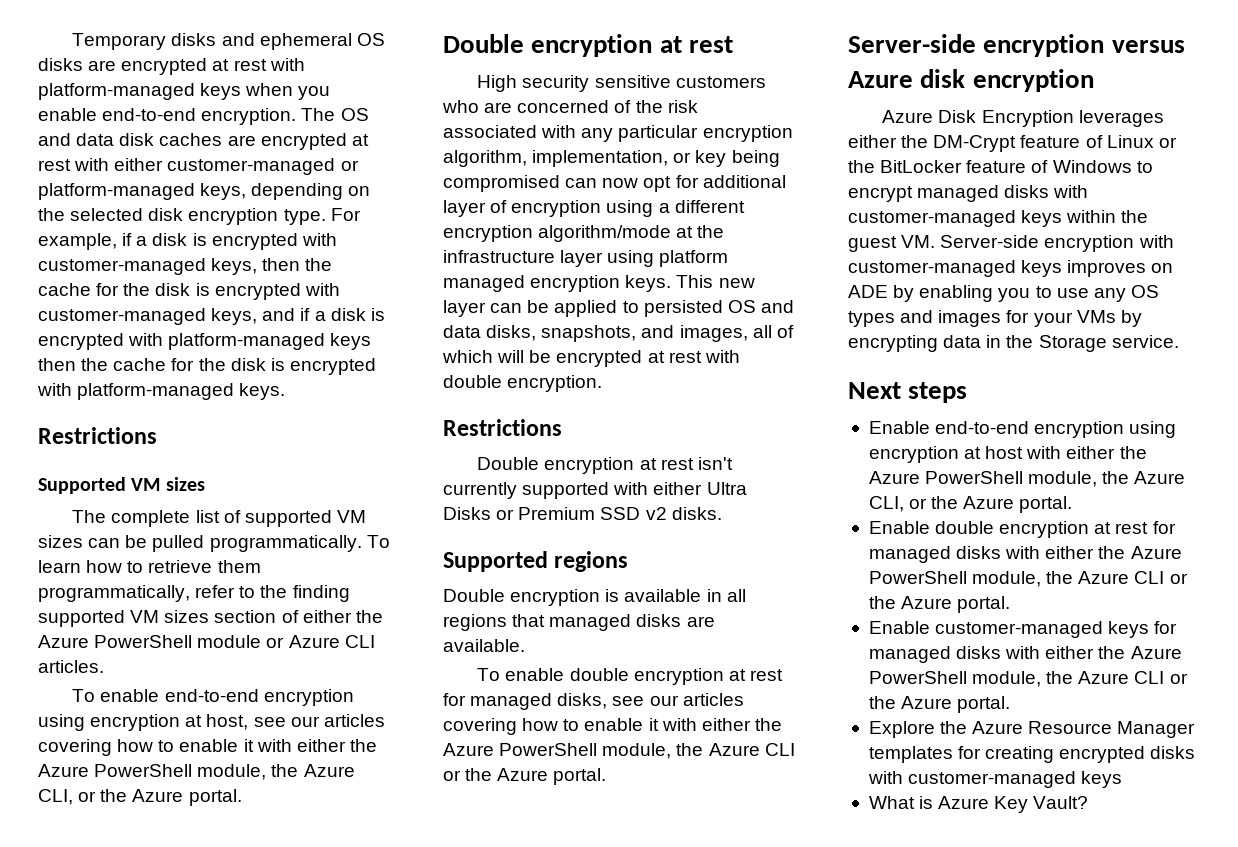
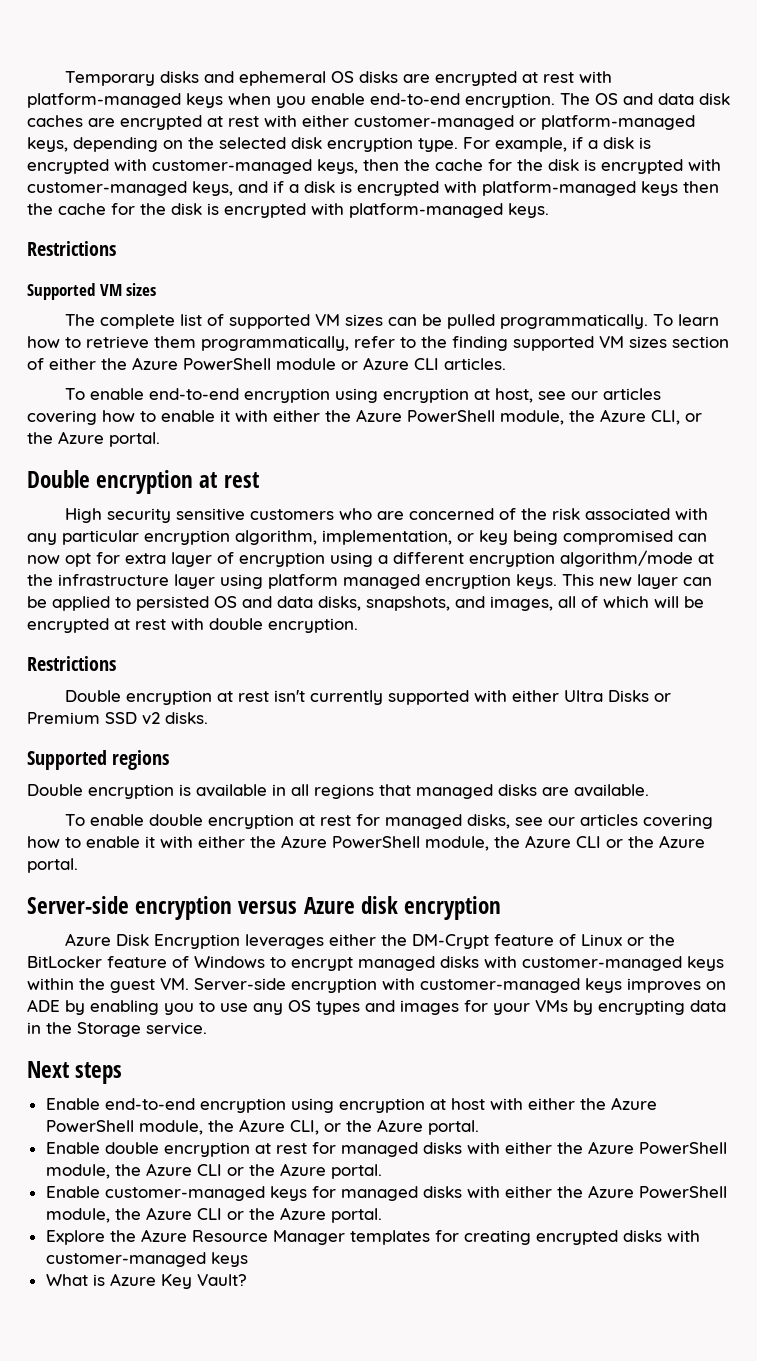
[702,175,786,188] additional -> [125,553,166,564] extra

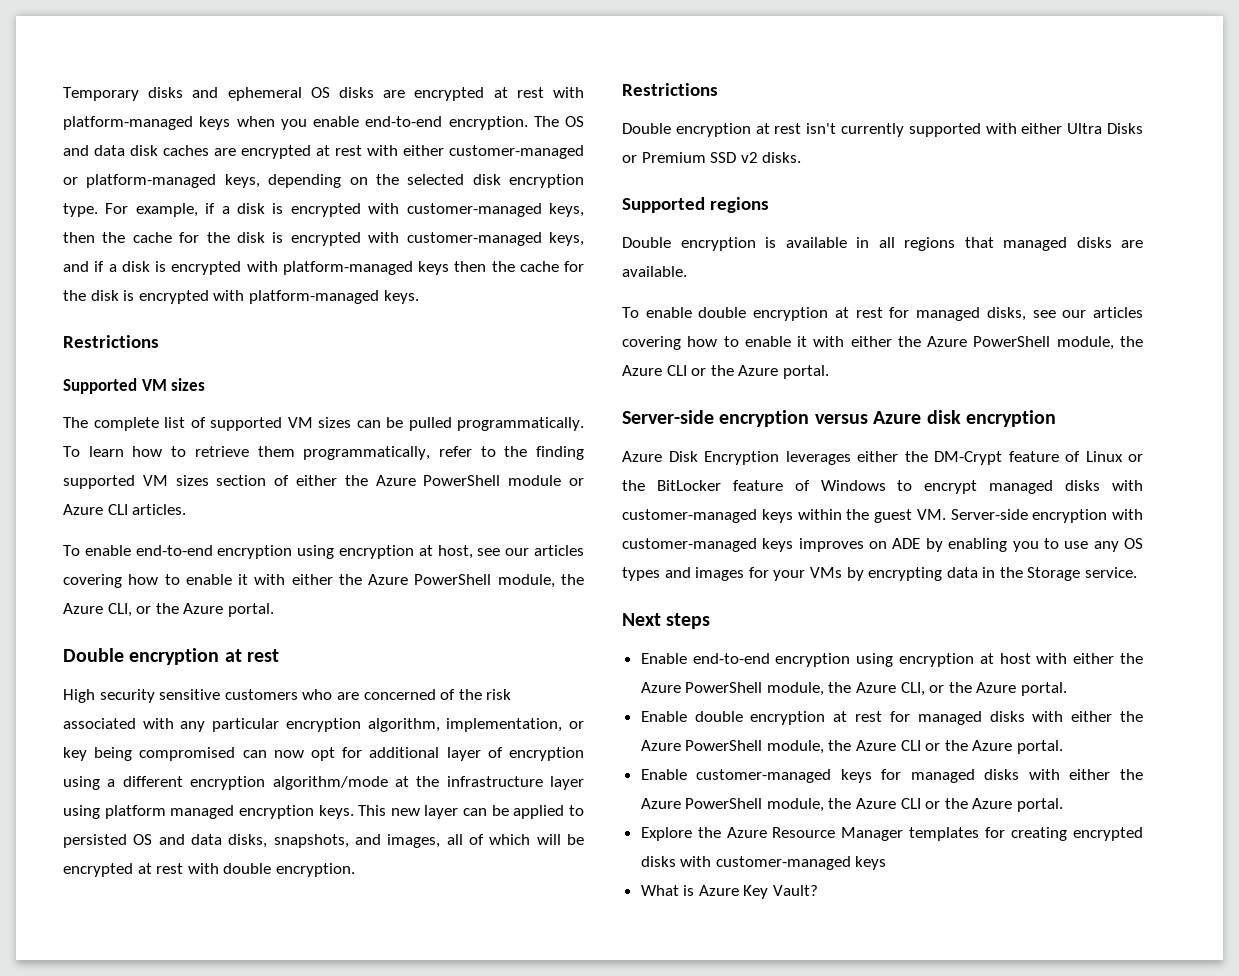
[125,553,166,564] extra -> [369,747,440,758] additional

